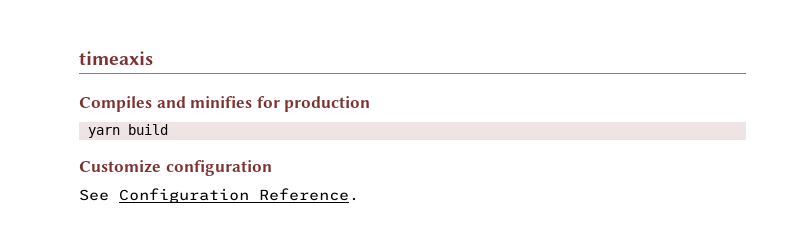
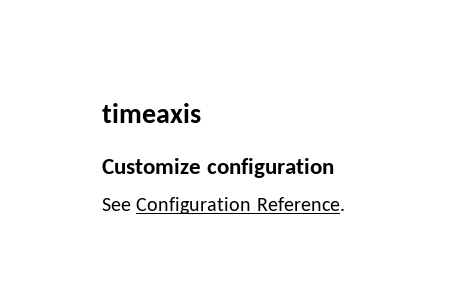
[79,96,371,112] [87,124,168,138] // Compiles and minifies for production // yarn build -> (201, 113) none

